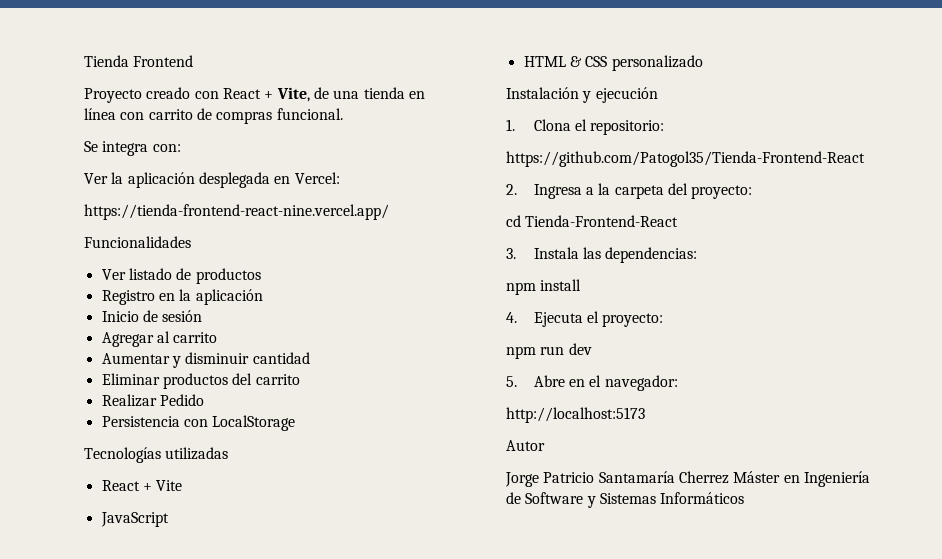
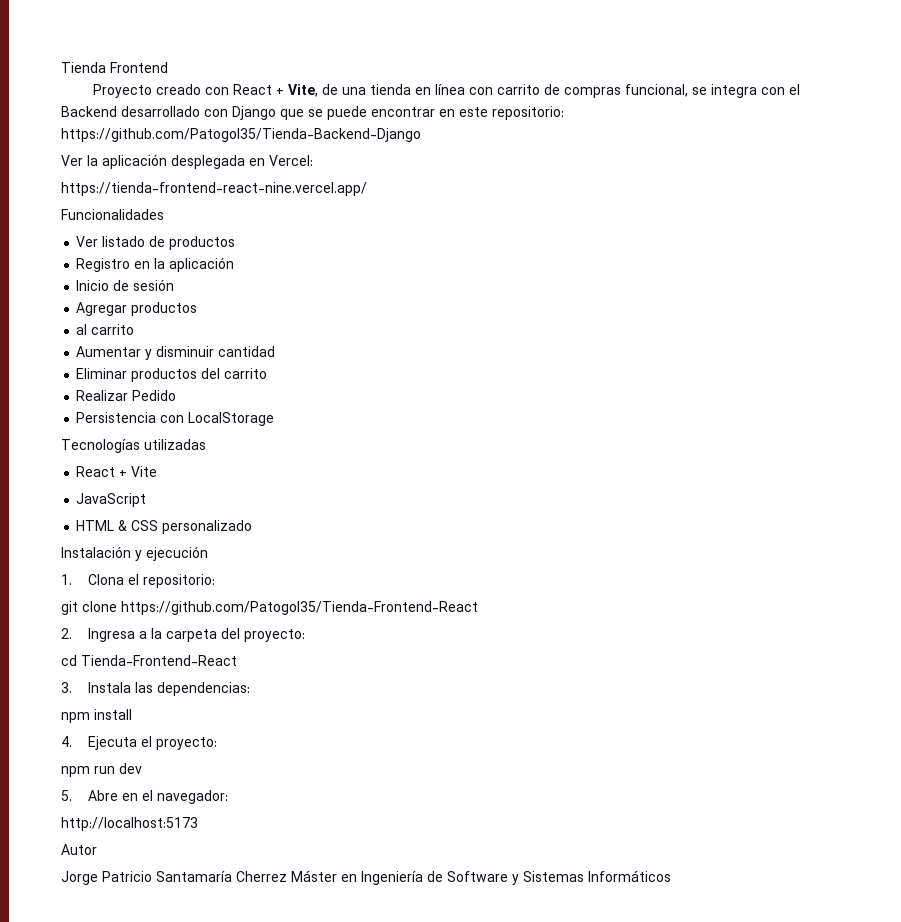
[276,108,343,120] [84,141,181,156] funcional. // Se integra con: -> [625,84,801,98] [61,106,564,120] [61,128,421,142] funcional, se integra con el Backend desarrollado con Django que se puede encontrar en este repositorio: https://github.com/Patogol35/Tienda-Backend-Django
(154, 339) none -> [131,302,198,316] productos //
(665, 127) none -> [61,601,117,615] git clone

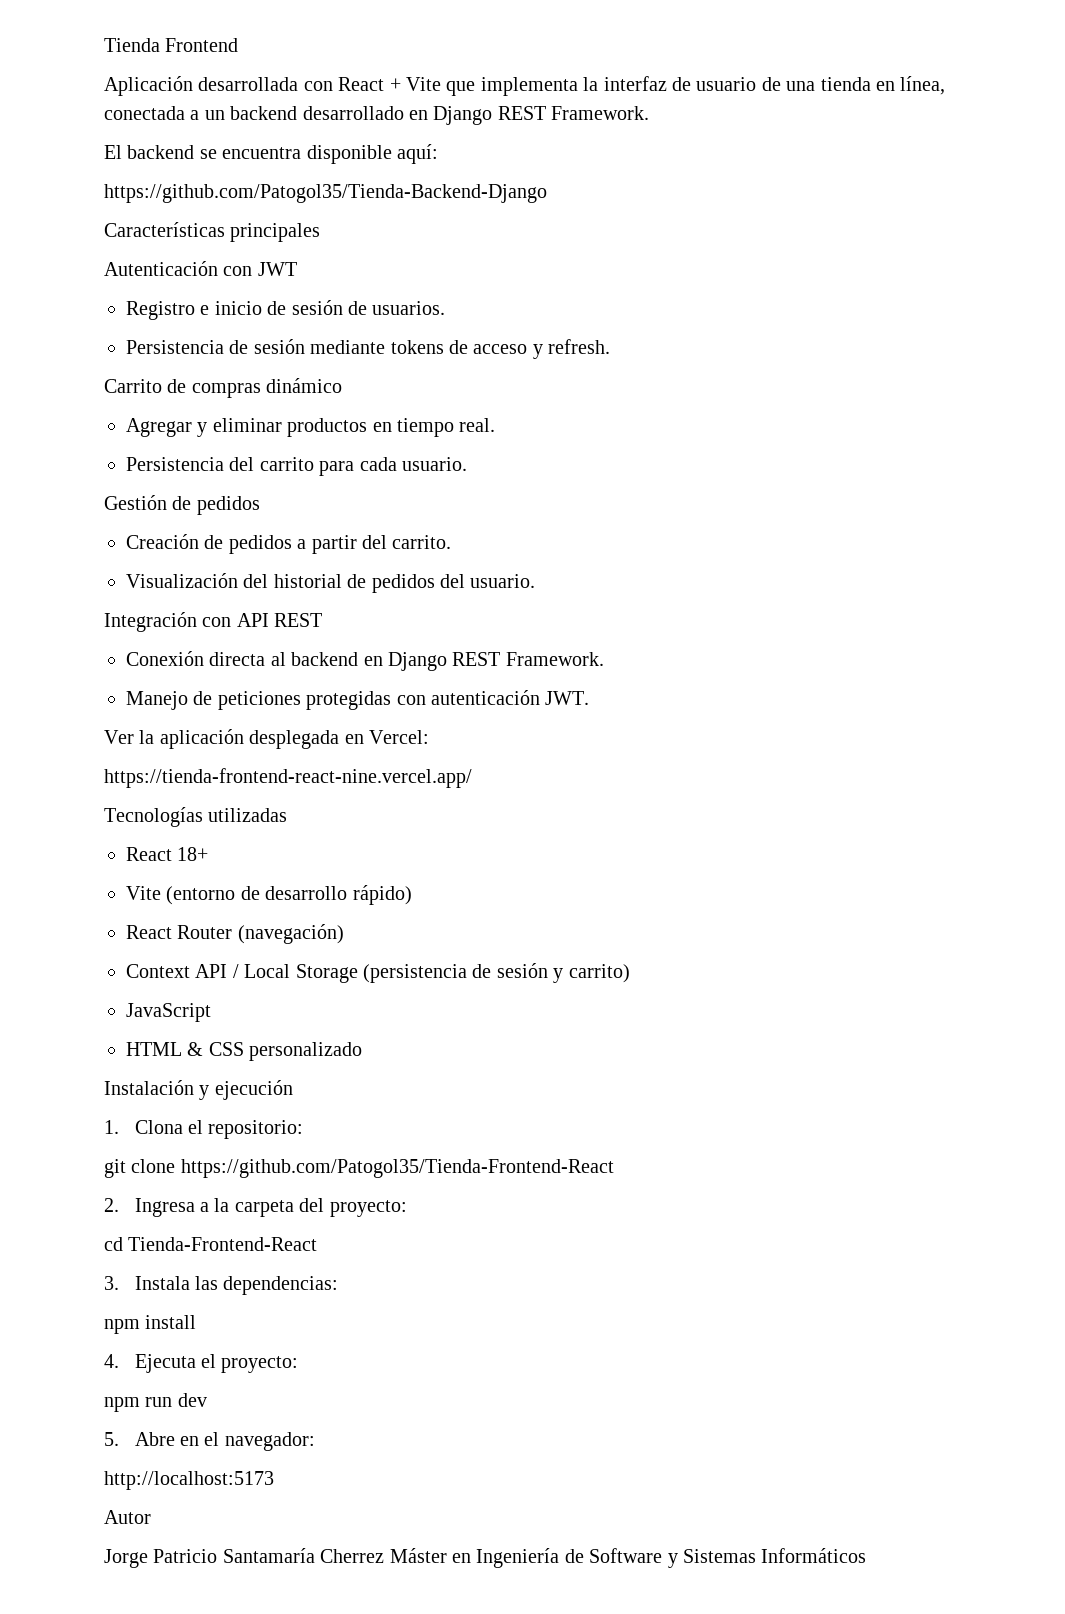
[93,84,202,98] Proyecto creado -> [104,76,299,96] Aplicación desarrollada
[288,84,801,98] [61,106,564,120] [61,128,421,142] Vite, de una tienda en línea con carrito de compras funcional, se integra con el Backend desarrollado con Django que se puede encontrar en este repositorio: https://github.com/Patogol35/Tienda-Backend-Django -> [406,76,946,96] [104,106,650,125] [104,144,438,164] [104,184,547,203] [104,222,321,242] [104,261,297,276] [126,300,446,320] [126,339,611,359] [104,378,343,398] [126,418,496,437] [126,457,467,476] [104,495,260,515] [126,534,452,554] [126,573,536,593] [104,612,323,632] [126,651,604,671] [126,690,590,710] Vite que implementa la interfaz de usuario de una tienda en línea, conectada a un backend desarrollado en Django REST Framework. // El backend se encuentra disponible aquí: // https://github.com/Patogol35/Tienda-Backend-Django // Características principales // Autenticación con JWT // Registro e inicio de sesión de usuarios. // Persistencia de sesión mediante tokens de acceso y refresh. // Carrito de compras dinámico // Agregar y eliminar productos en tiempo real. // Persistencia del carrito para cada usuario. // Gestión de pedidos // Creación de pedidos a partir del carrito. // Visualización del historial de pedidos del usuario. // Integración con API REST // Conexión directa al backend en Django REST Framework. // Manejo de peticiones protegidas con autenticación JWT.
[61,209,164,220] [76,236,236,250] [76,257,235,272] [76,279,175,291] [76,302,198,316] [76,324,135,335] [76,346,276,360] [76,368,268,382] [76,390,177,401] [76,412,275,426] // Funcionalidades // Ver listado de productos // Registro en la aplicación // Inicio de sesión // Agregar productos // al carrito // Aumentar y disminuir cantidad // Eliminar productos del carrito // Realizar Pedido // Persistencia con LocalStorage -> (472, 778) none
[119,466,158,477] + Vite -> [177,847,209,861] [126,885,412,905] [126,924,344,944] [126,963,630,983] 18+ // Vite (entorno de desarrollo rápido) // React Router (navegación) // Context API / Local Storage (persistencia de sesión y carrito)

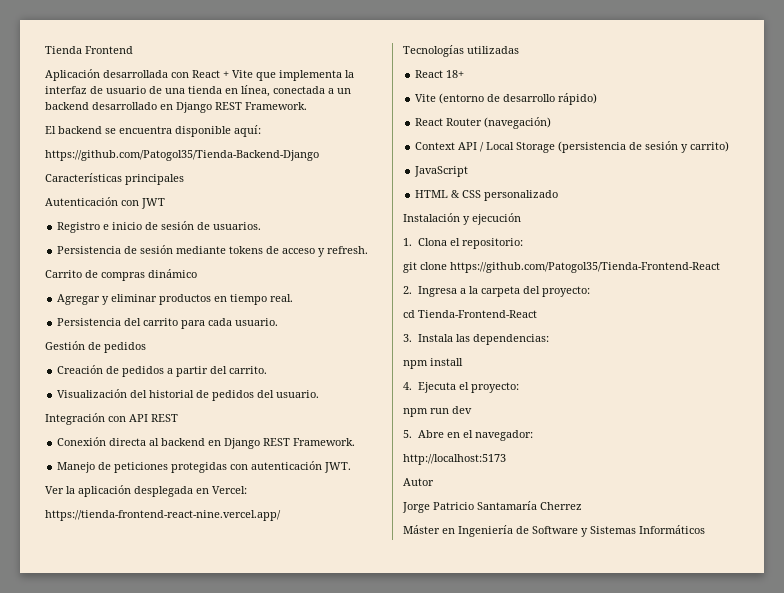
(385, 1556) none -> (582, 506) //

